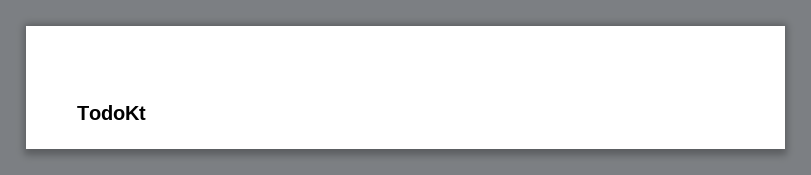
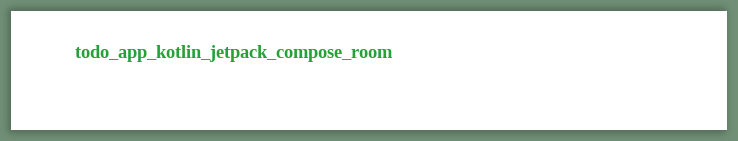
[77,105,146,120] TodoKt -> [75,45,393,62] todo_app_kotlin_jetpack_compose_room

